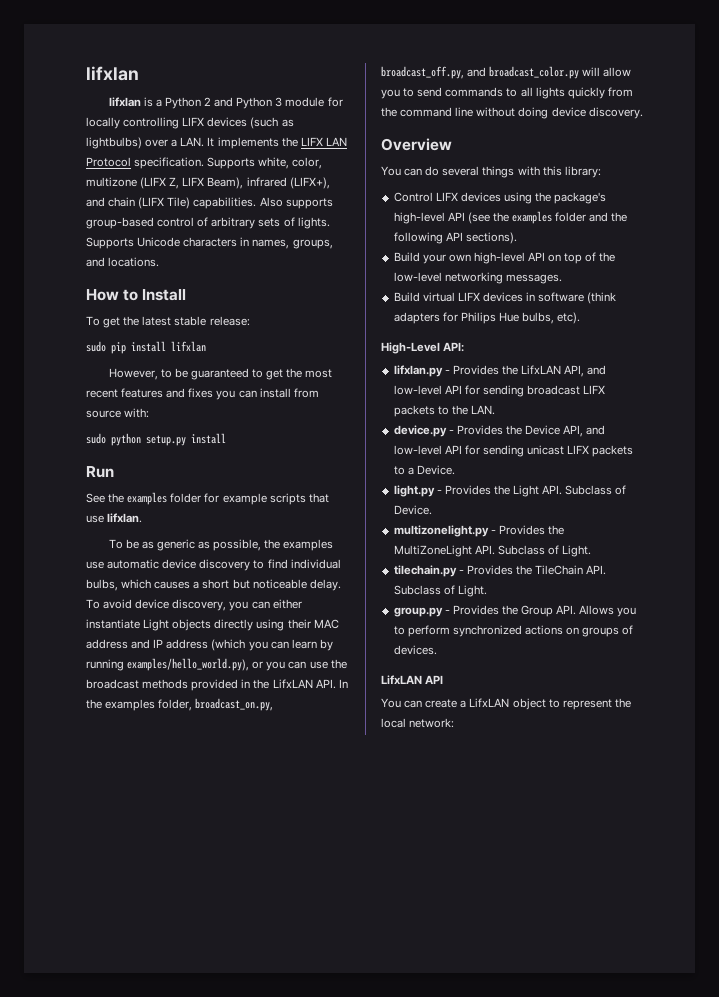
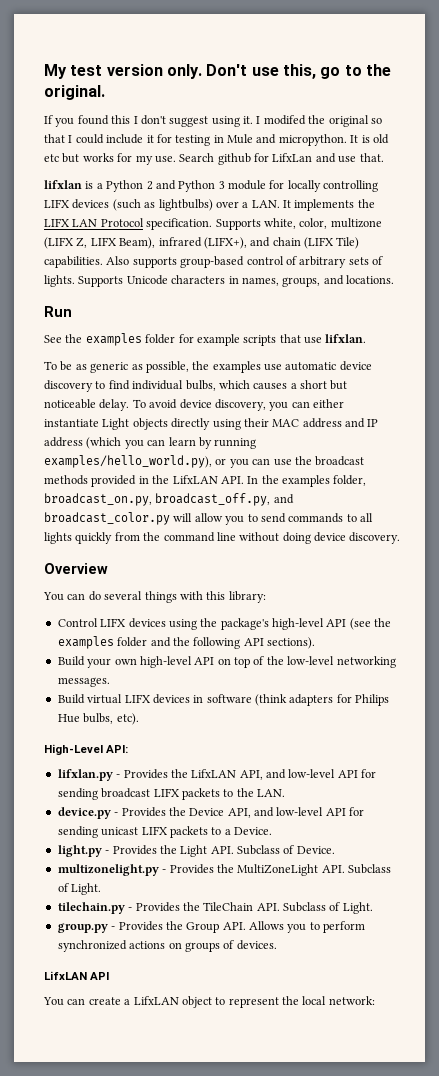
[86,66,139,81] lifxlan -> [44,64,391,79] [44,85,105,100] [44,115,382,127] [44,134,389,146] [44,153,384,165] My test version only. Don't use this, go to the original. // If you found this I don't suggest using it. I modifed the original so that I could include it for testing in Mule and micropython. It is old etc but works for my use. Search github for LifxLan and use that.
[86,289,187,301] [86,316,250,328] [86,341,206,354] [108,368,333,380] [86,388,319,400] [86,408,150,418] [86,433,226,446] // How to Install // To get the latest stable release: // sudo pip install lifxlan // However, to be guaranteed to get the most recent features and fixes you can install from source with: // sudo python setup.py install -> (394, 279) none

